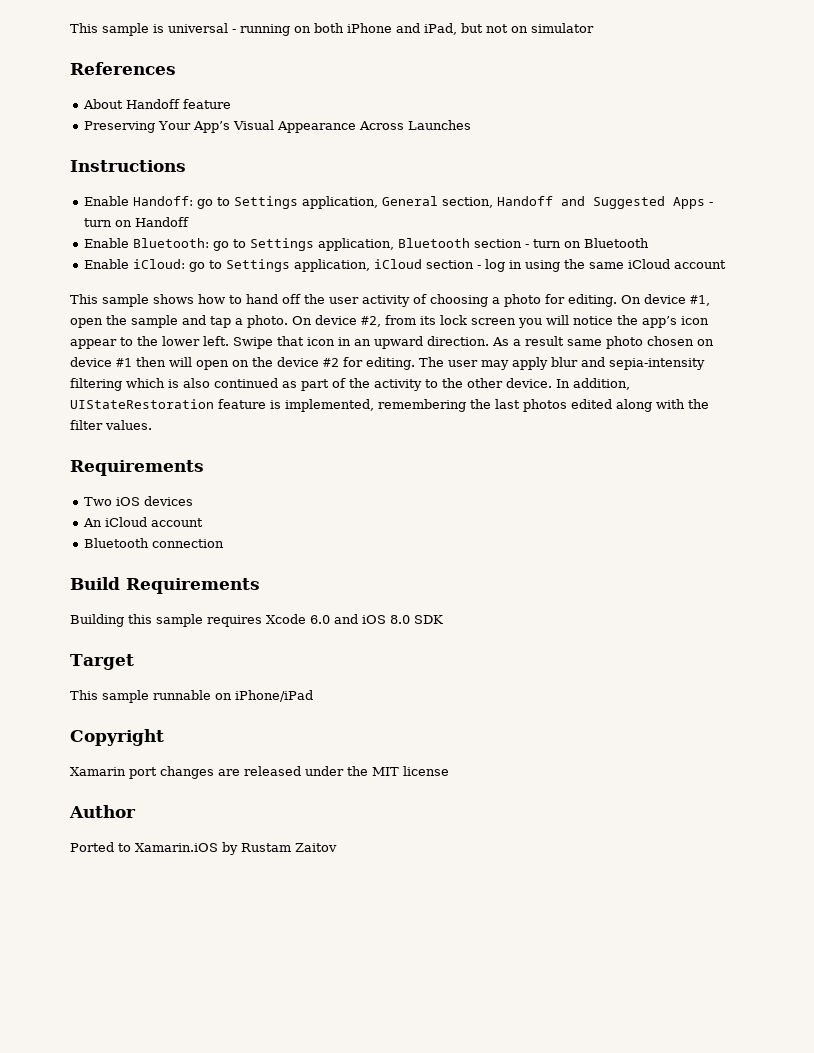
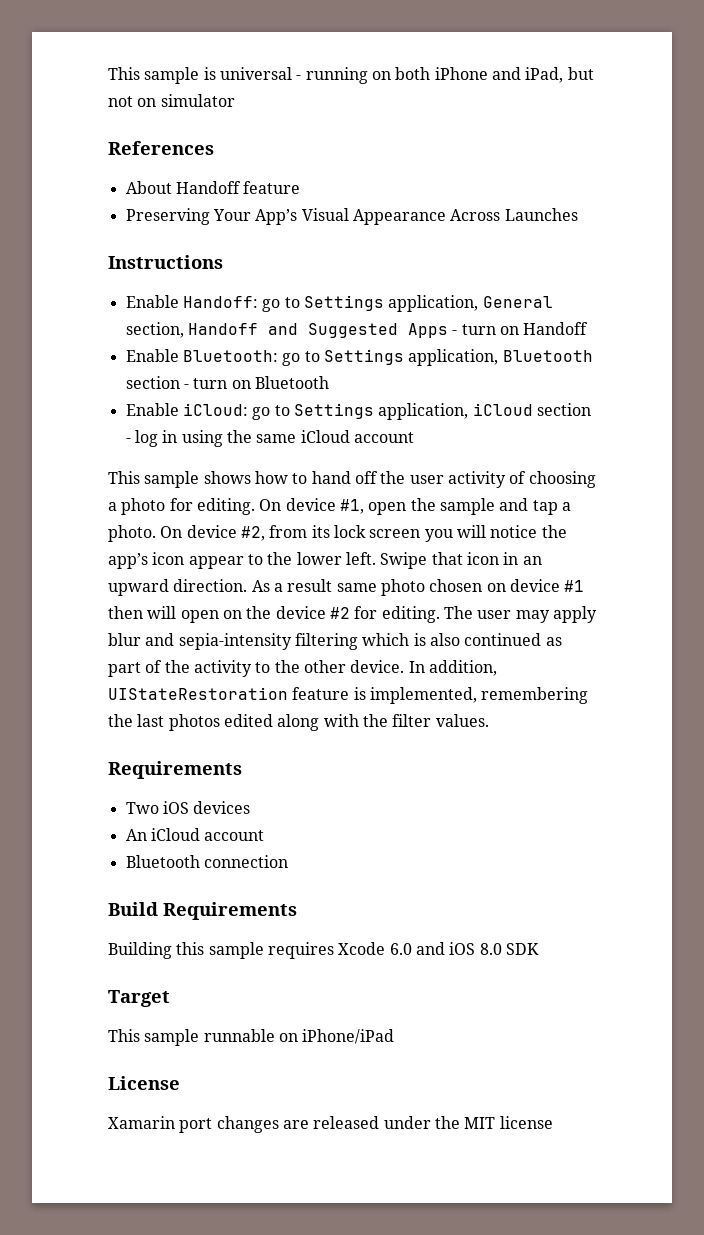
[70,729,164,746] Copyright -> [108,1076,180,1090] License
[69,805,136,818] [70,842,337,855] // Author // Ported to Xamarin.iOS by Rustam Zaitov -> (553, 1122) none

